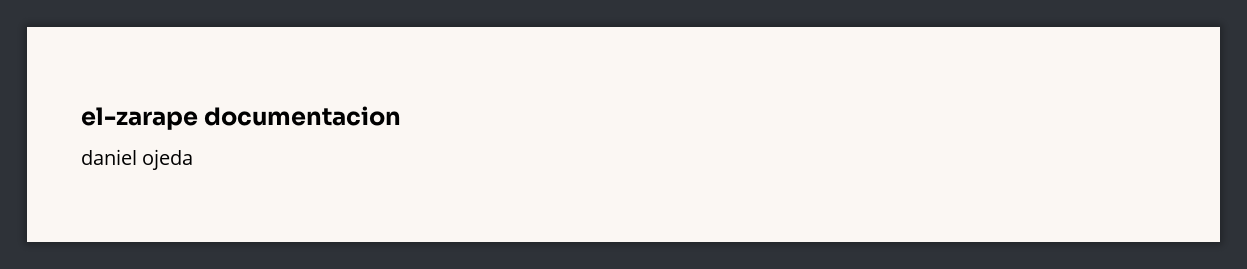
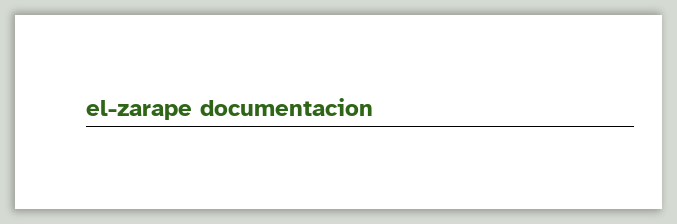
[81,149,194,170] // daniel ojeda -> (373, 107) none

